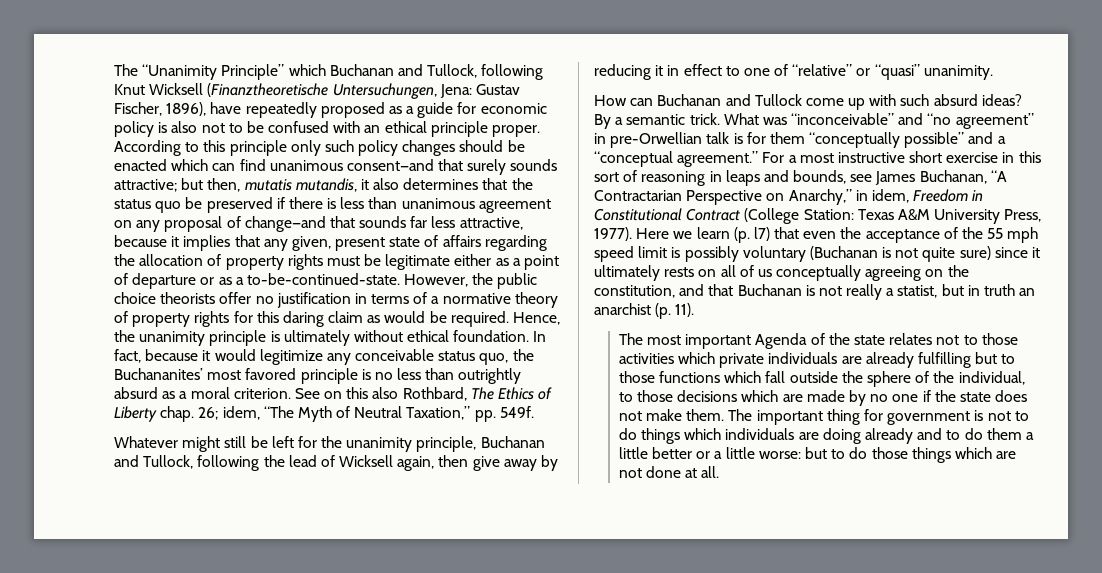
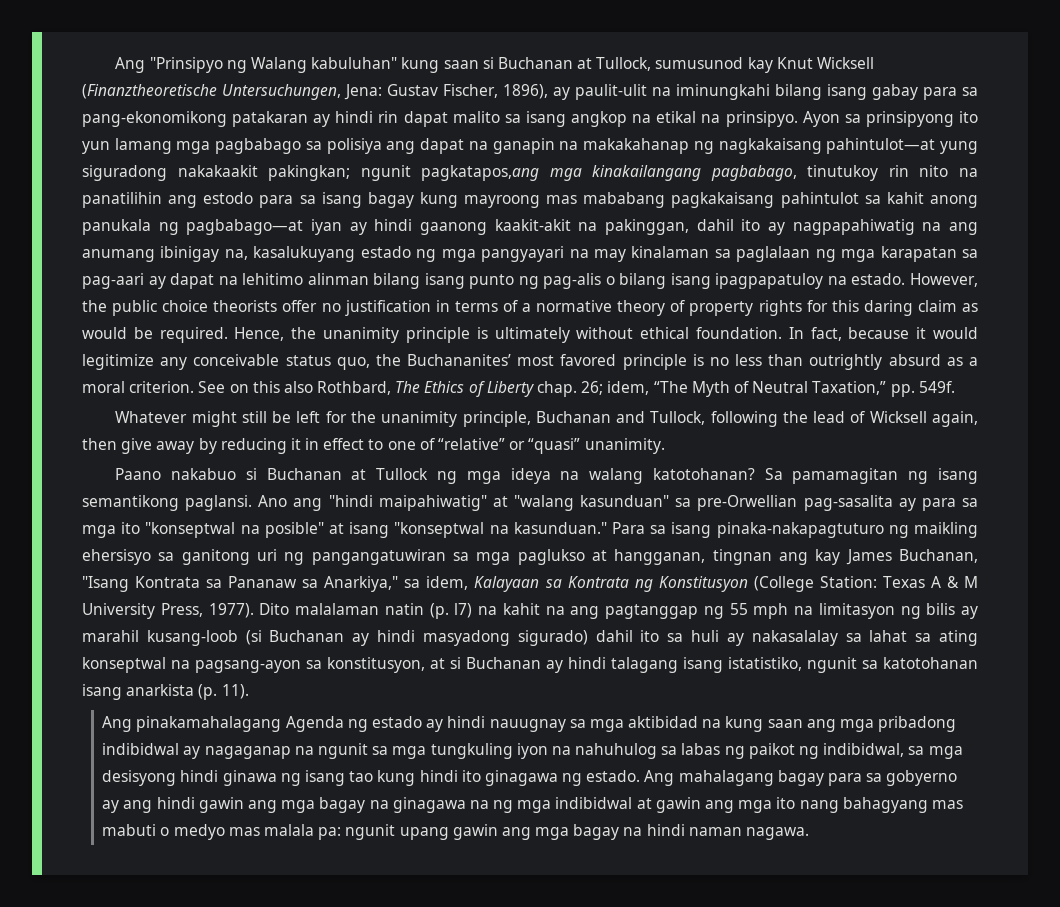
[114,64,544,80] The “Unanimity Principle” which Buchanan and Tullock, following -> [115,57,773,73] Ang "Prinsipyo ng Walang kabuluhan" kung saan si Buchanan at Tullock, sumusunod kay
[210,102,547,118] [114,121,541,137] [114,140,525,156] [114,159,558,175] [114,178,533,192] [114,197,551,213] [114,216,523,232] [114,235,547,251] [114,254,560,270] [114,273,400,289] have repeatedly proposed as a guide for economic policy is also not to be confused with an ethical principle proper. According to this principle only such policy changes should be enacted which can find unanimous consent—and that surely sounds attractive; but then, mutatis mutandis, it also determines that the status quo be preserved if there is less than unanimous agreement on any proposal of change—and that sounds far less attractive, because it implies that any given, present state of affairs regarding the allocation of property rights must be legitimate either as a point of departure or as a to-be-continued-state. -> [553,84,978,100] [82,111,979,127] [82,138,979,154] [82,165,978,181] [82,192,978,208] [82,219,978,235] [82,246,978,262] [82,273,906,289] ay paulit-ulit na iminungkahi bilang isang gabay para sa pang-ekonomikong patakaran ay hindi rin dapat malito sa isang angkop na etikal na prinsipyo. Ayon sa prinsipyong ito yun lamang mga pagbabago sa polisiya ang dapat na ganapin na makakahanap ng nagkakaisang pahintulot—at yung siguradong nakakaakit pakingkan; ngunit pagkatapos,ang mga kinakailangang pagbabago, tinutukoy rin nito na panatilihin ang estodo para sa isang bagay kung mayroong mas mababang pagkakaisang pahintulot sa kahit anong panukala ng pagbabago—at iyan ay hindi gaanong kaakit-akit na pakinggan, dahil ito ay nagpapahiwatig na ang anumang ibinigay na, kasalukuyang estado ng mga pangyayari na may kinalaman sa paglalaan ng mga karapatan sa pag-aari ay dapat na lehitimo alinman bilang isang punto ng pag-alis o bilang isang ipagpapatuloy na estado.
[594,94,1022,110] [594,113,1034,129] [594,132,1006,148] [594,151,1041,167] [594,170,1007,186] [594,189,984,205] [594,208,1042,224] [594,227,1039,243] [594,246,1041,262] [594,265,969,281] [594,284,1036,300] [594,303,695,319] [618,333,1018,349] [618,352,1016,368] [618,371,1025,387] [618,390,1028,406] [618,409,1029,425] [618,428,1034,444] [618,447,1017,463] [618,466,720,478] How can Buchanan and Tullock come up with such absurd ideas? By a semantic trick. What was “inconceivable” and “no agreement” in pre-Orwellian talk is for them “conceptually possible” and a “conceptual agreement.” For a most instructive short exercise in this sort of reasoning in leaps and bounds, see James Buchanan, “A Contractarian Perspective on Anarchy,” in idem, Freedom in Constitutional Contract (College Station: Texas A&M University Press, 1977). Here we learn (p. l7) that even the acceptance of the 55 mph speed limit is possibly voluntary (Buchanan is not quite sure) since it ultimately rests on all of us conceptually agreeing on the constitution, and that Buchanan is not really a statist, but in truth an anarchist (p. 11). // The most important Agenda of the state relates not to those activities which private individuals are already fulfilling but to those functions which fall outside the sphere of the individual, to those decisions which are made by no one if the state does not make them. The important thing for government is not to do things which individuals are doing already and to do them a little better or a little worse: but to do those things which are not done at all. -> [115,468,979,484] [82,495,978,511] [82,522,979,538] [82,549,979,565] [82,576,978,592] [82,603,978,619] [82,630,979,646] [82,657,978,673] [82,684,249,700] [102,716,957,732] [102,743,963,759] [102,770,958,786] [102,797,963,813] [102,824,809,840] Paano nakabuo si Buchanan at Tullock ng mga ideya na walang katotohanan? Sa pamamagitan ng isang semantikong paglansi. Ano ang "hindi maipahiwatig" at "walang kasunduan" sa pre-Orwellian pag-sasalita ay para sa mga ito "konseptwal na posible" at isang "konseptwal na kasunduan." Para sa isang pinaka-nakapagtuturo ng maikling ehersisyo sa ganitong uri ng pangangatuwiran sa mga paglukso at hangganan, tingnan ang kay James Buchanan, "Isang Kontrata sa Pananaw sa Anarkiya," sa idem, Kalayaan sa Kontrata ng Konstitusyon (College Station: Texas A & M University Press, 1977). Dito malalaman natin (p. l7) na kahit na ang pagtanggap ng 55 mph na limitasyon ng bilis ay marahil kusang-loob (si Buchanan ay hindi masyadong sigurado) dahil ito sa huli ay nakasalalay sa lahat sa ating konseptwal na pagsang-ayon sa konstitusyon, at si Buchanan ay hindi talagang isang istatistiko, ngunit sa katotohanan isang anarkista (p. 11). // Ang pinakamahalagang Agenda ng estado ay hindi nauugnay sa mga aktibidad na kung saan ang mga pribadong indibidwal ay nagaganap na ngunit sa mga tungkuling iyon na nahuhulog sa labas ng paikot ng indibidwal, sa mga desisyong hindi ginawa ng isang tao kung hindi ito ginagawa ng estado. Ang mahalagang bagay para sa gobyerno ay ang hindi gawin ang mga bagay na ginagawa na ng mga indibidwal at gawin ang mga ito nang bahagyang mas mabuti o medyo mas malala pa: ngunit upang gawin ang mga bagay na hindi naman nagawa.

